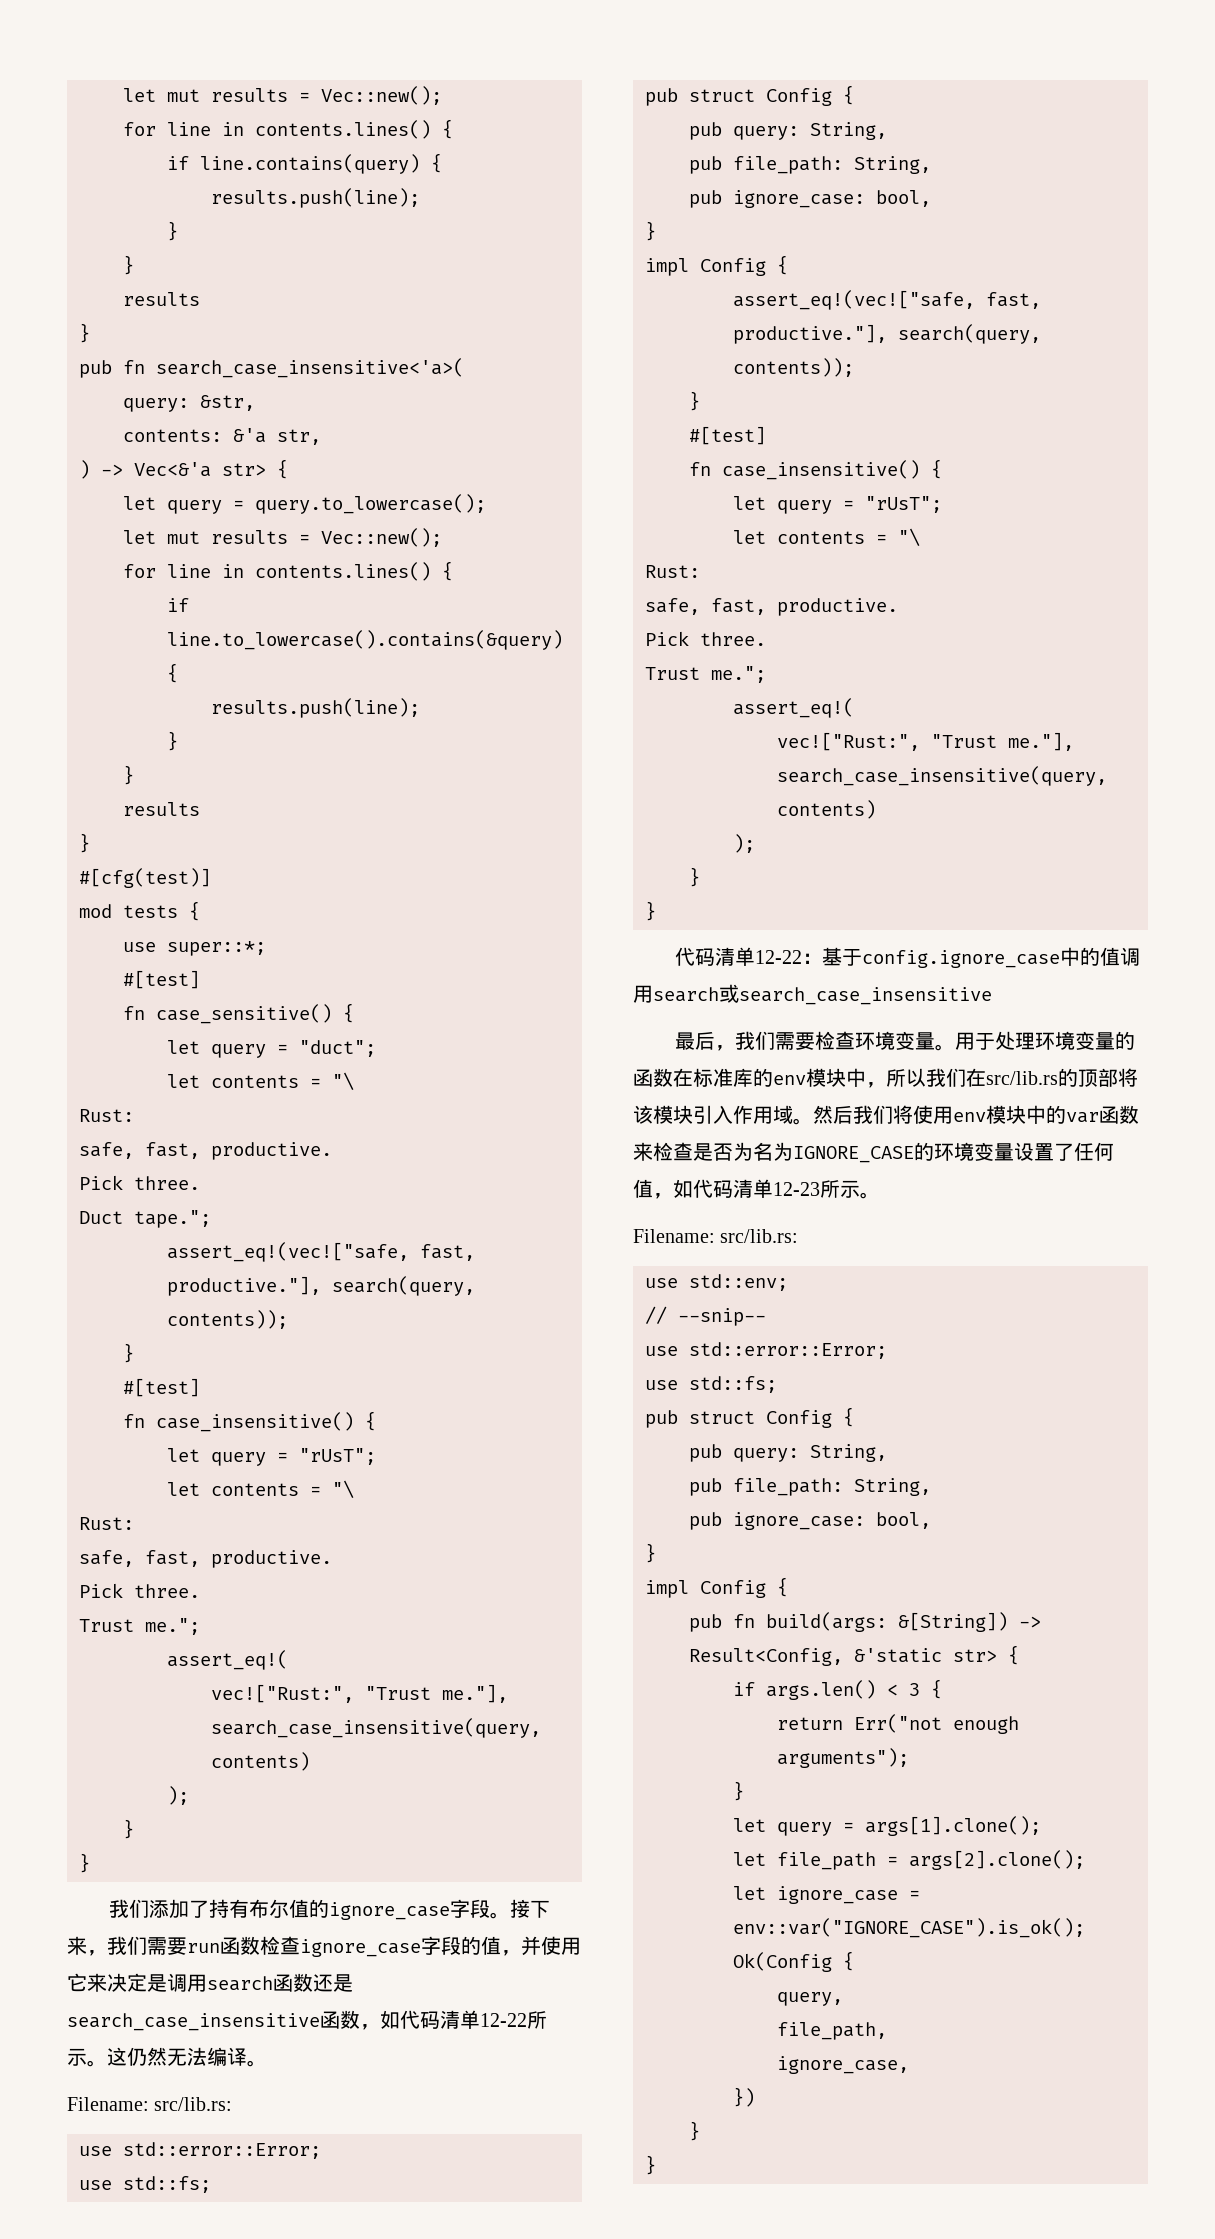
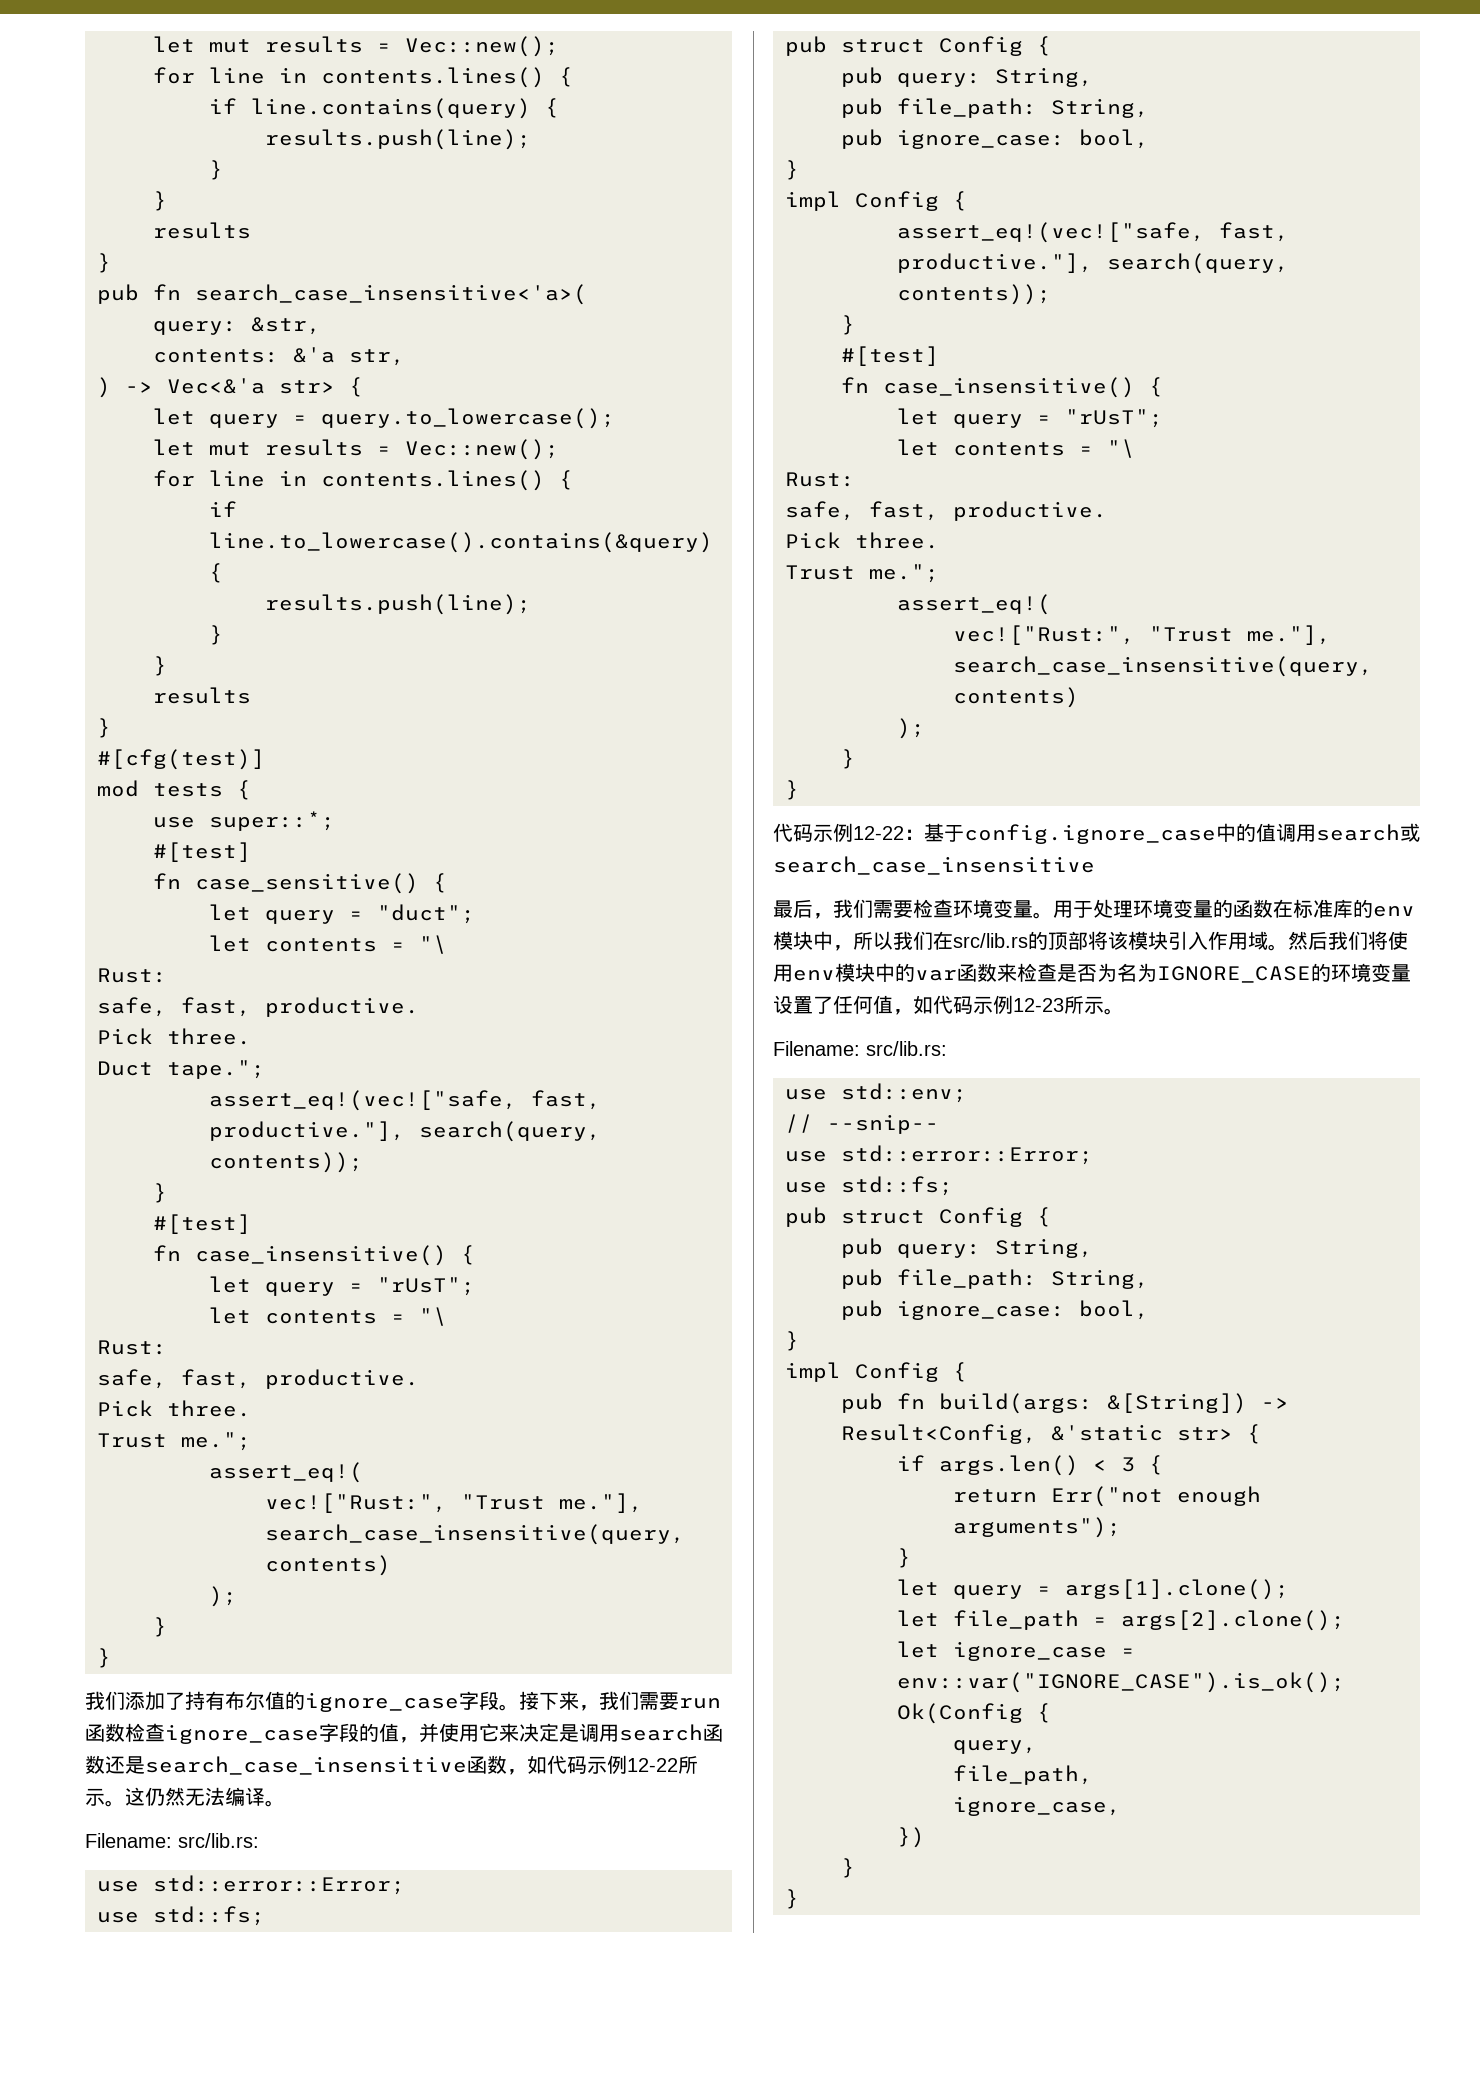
[440,2010,480,2029] 清单 -> [587,1755,627,1774] 示例
[715,947,756,966] 清单 -> [813,823,853,842] 示例
[733,1179,773,1198] 清单 -> [973,995,1013,1014] 示例

